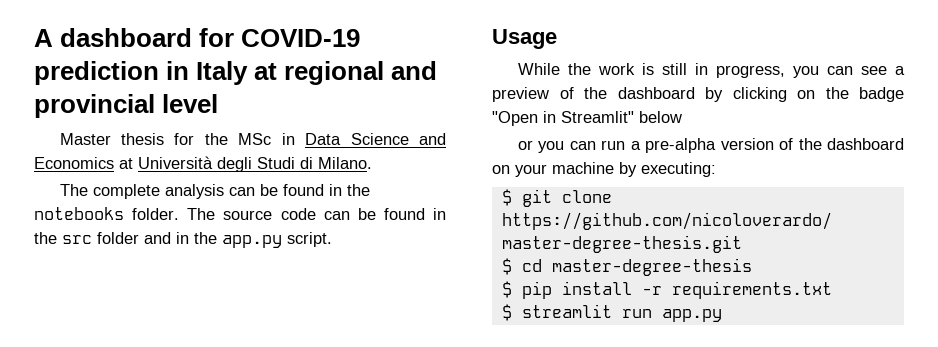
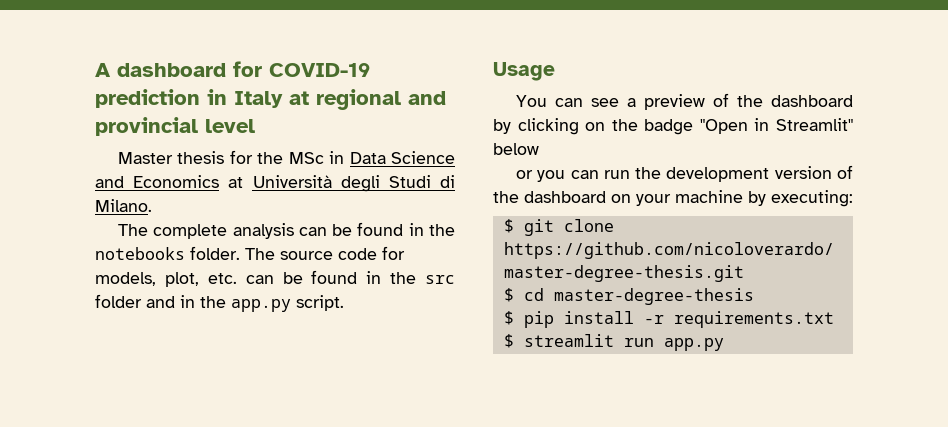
(316, 214) none -> [382,246,405,260] [95,272,237,287] for models, plot, etc.
[517,63,819,78] While the work is still in progress, you -> [515,95,547,107] You
[630,138,717,153] a pre-alpha -> [635,167,770,182] the development

